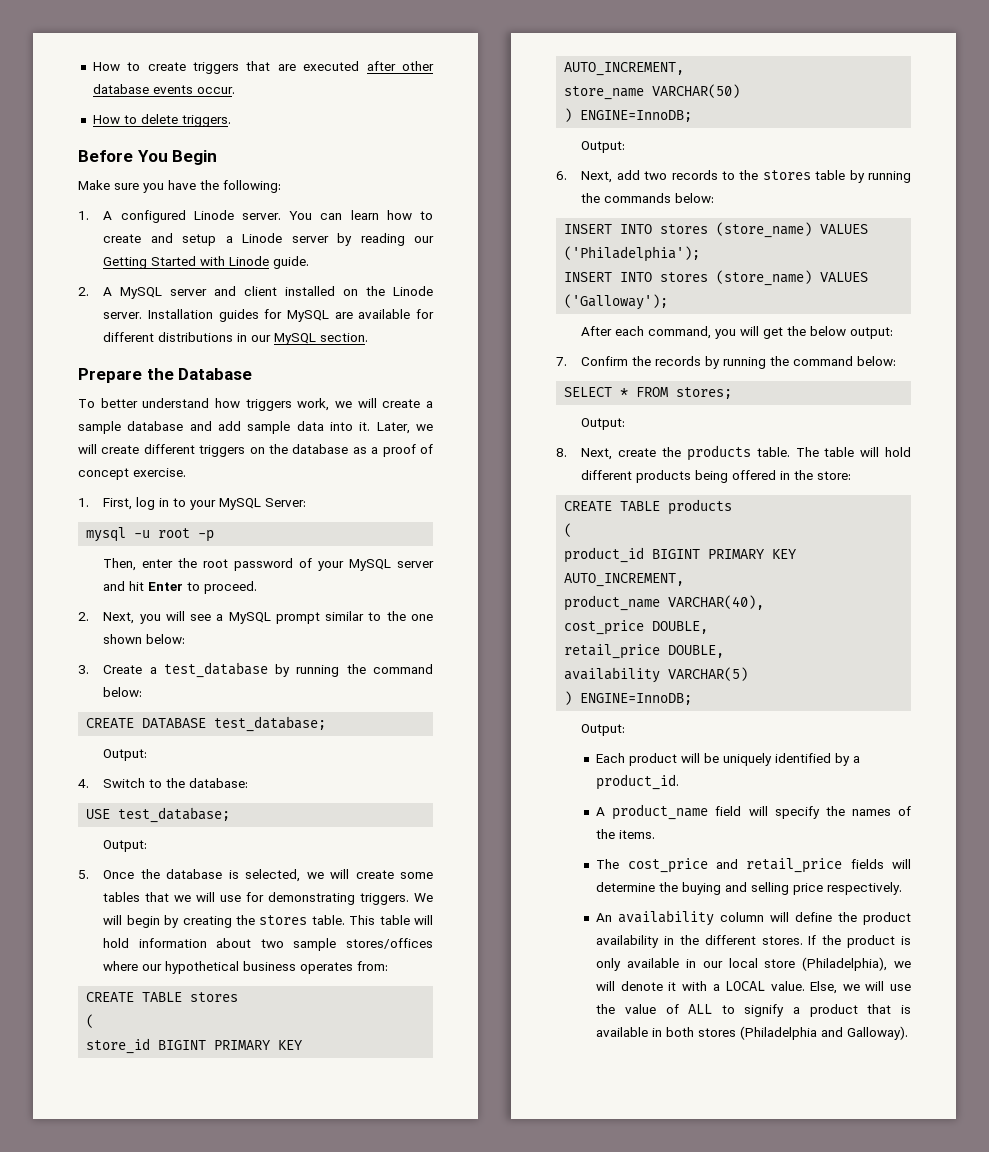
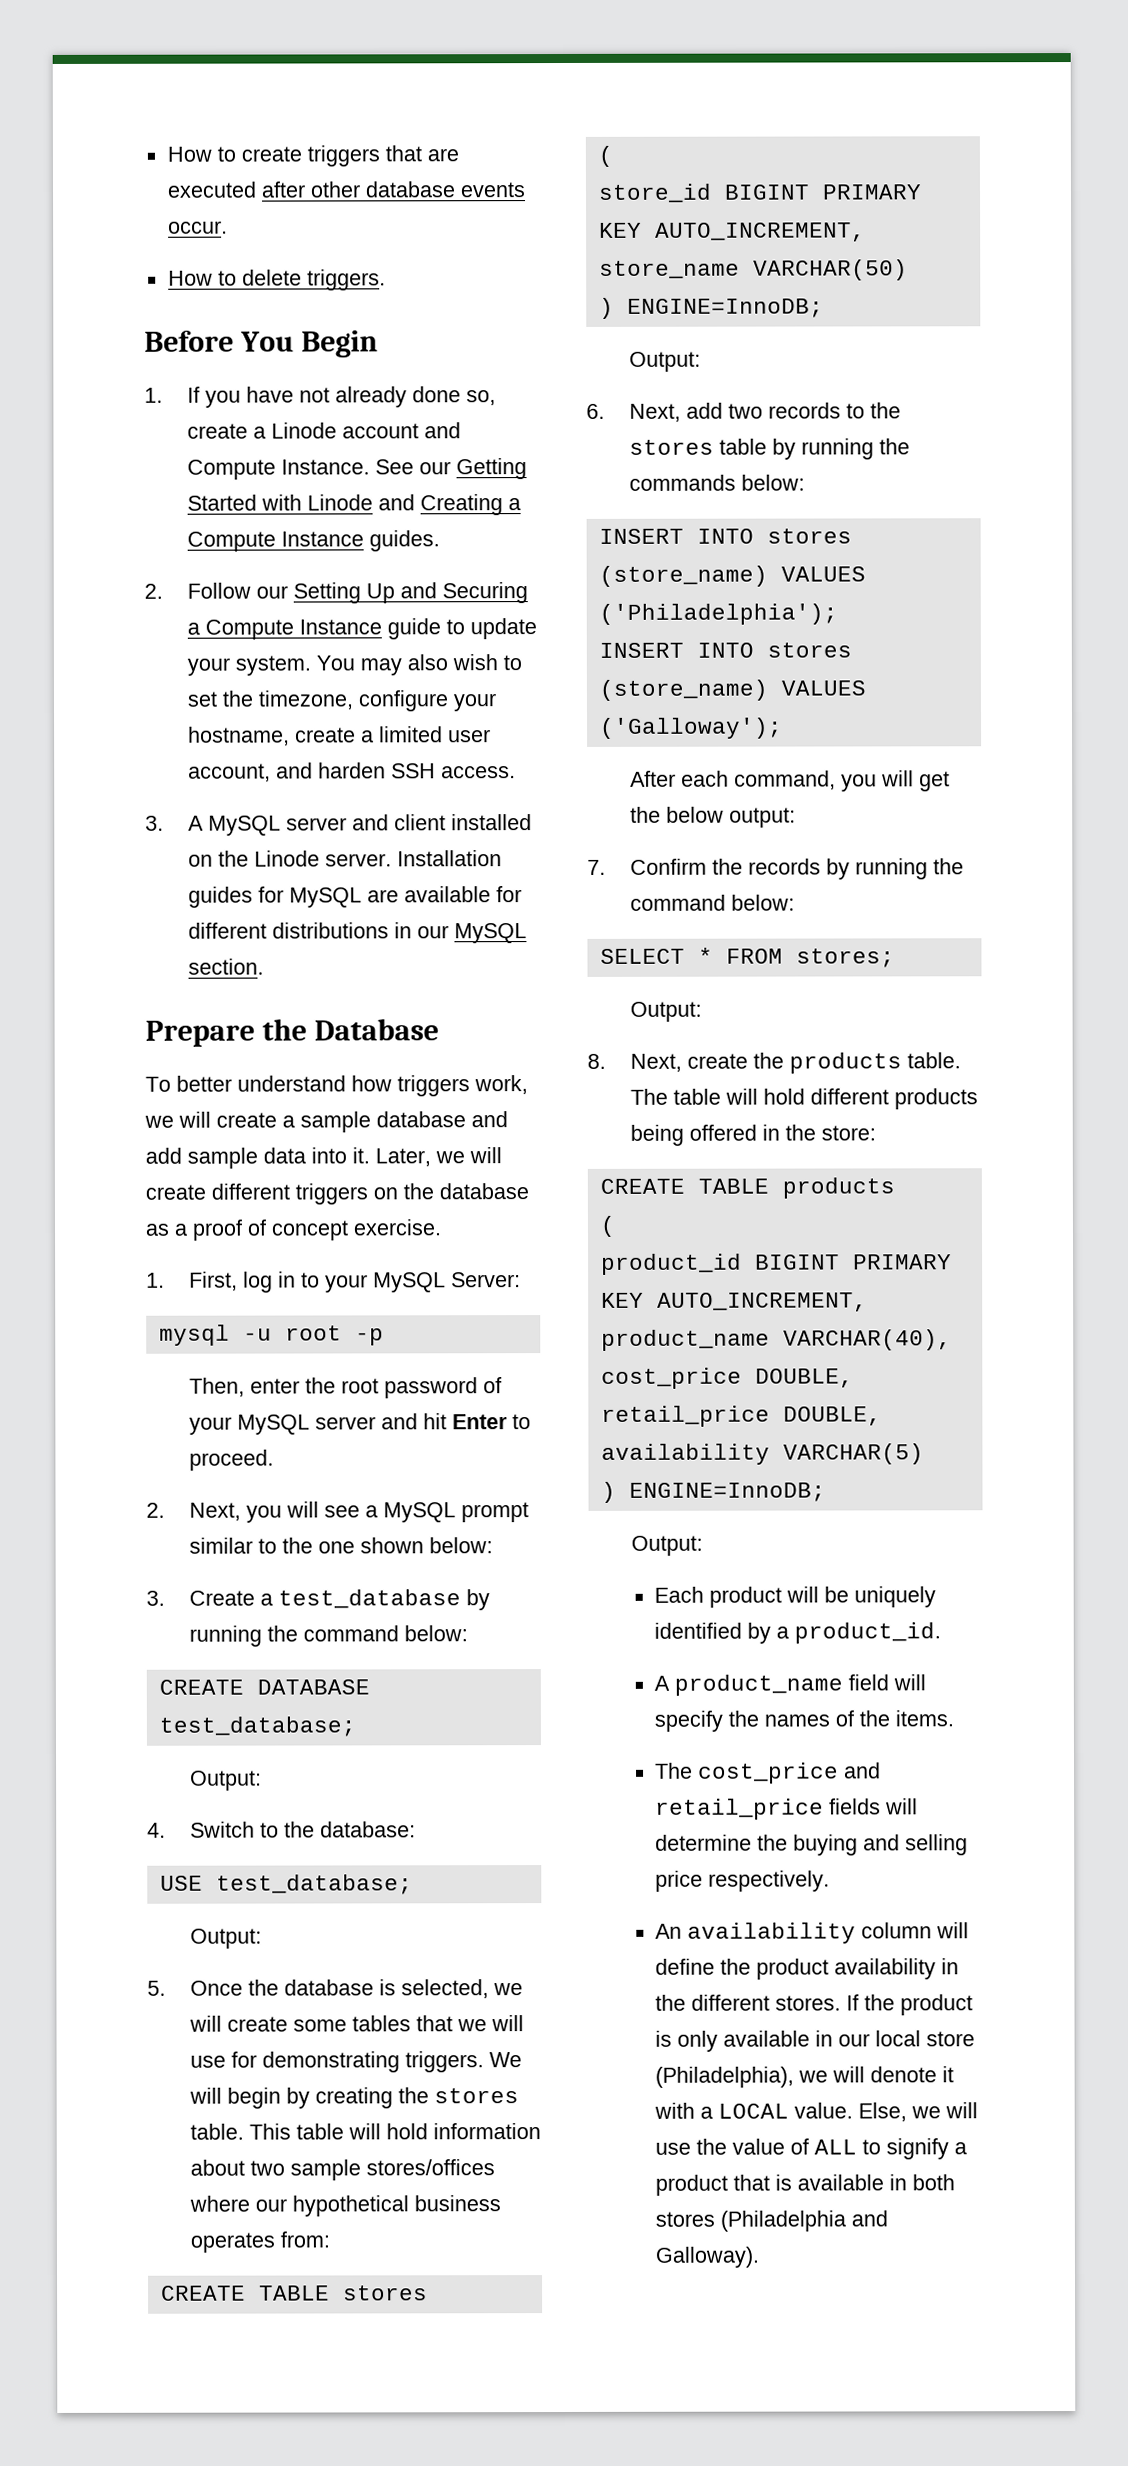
[78,180,281,193] [78,210,434,223] [103,233,405,246] Make sure you have the following: // 1. A configured Linode server. You can learn how to create and setup a Linode server by reading -> [144,386,496,408] [186,422,461,439] [186,459,414,480] 1. If you have not already done so, create a Linode account and Compute Instance. See
[273,256,310,269] [78,287,89,296] guide. // 2. -> [377,494,521,516] [186,530,440,552] [144,582,528,604] [186,618,537,640] [186,654,522,676] [186,690,496,712] [187,726,491,746] [187,762,516,782] [145,815,164,831] and Creating a Compute Instance guides. // 2. Follow our Setting Up and Securing a Compute Instance guide to update your system. You may also wish to set the timezone, configure your hostname, create a limited user account, and harden SSH access. // 3.

